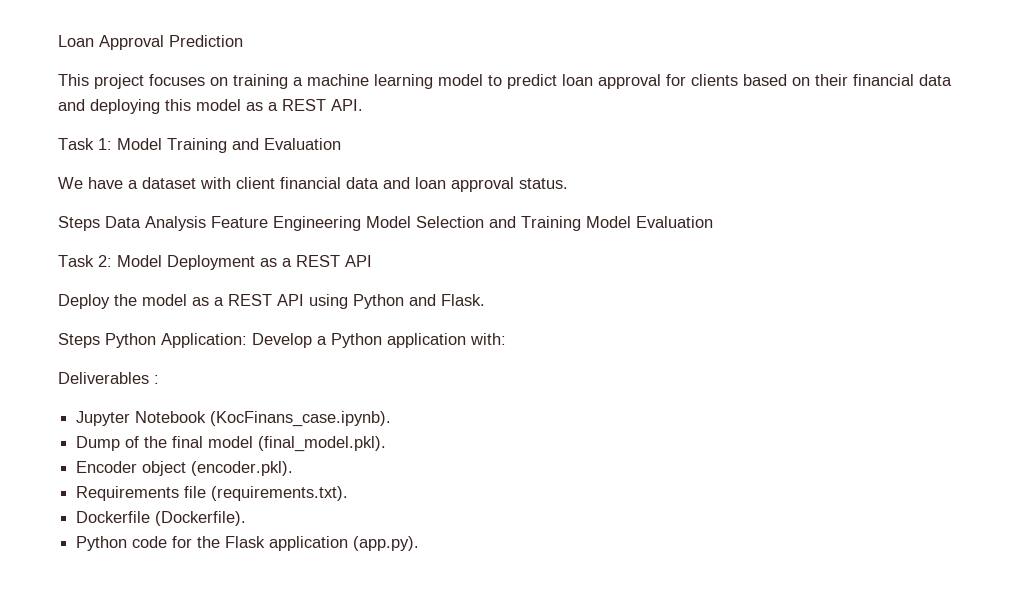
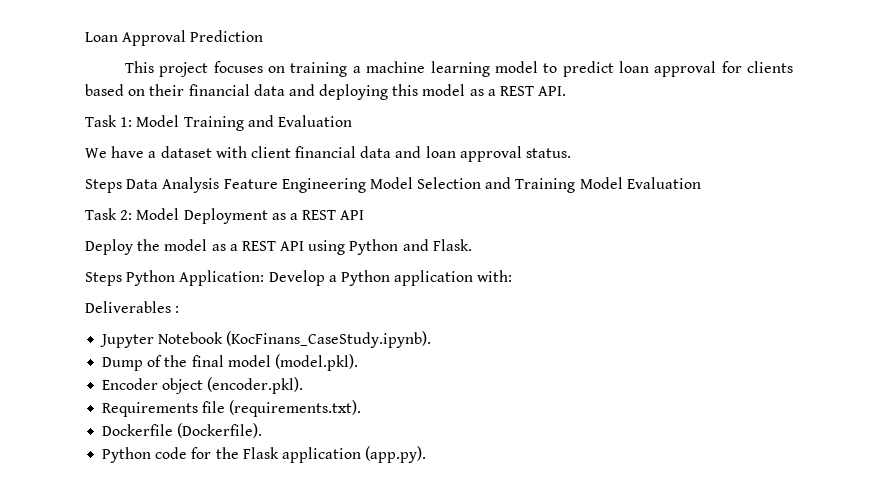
[210,411,392,427] (KocFinans_case.ipynb). -> [226,331,432,348] (KocFinans_CaseStudy.ipynb).
[258,436,387,452] (final_model.pkl). -> [274,354,358,371] (model.pkl).

